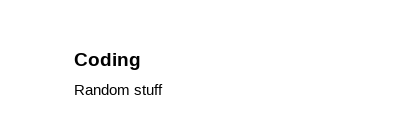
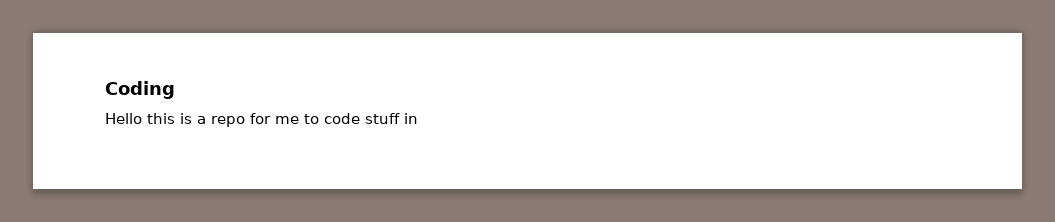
[74,84,164,95] Random stuff -> [105,113,418,127] Hello this is a repo for me to code stuff in

